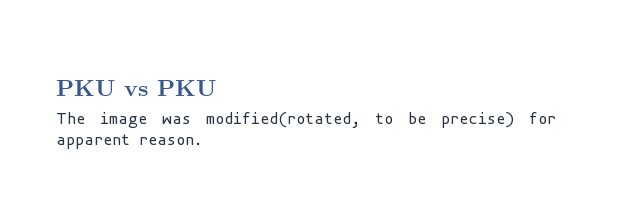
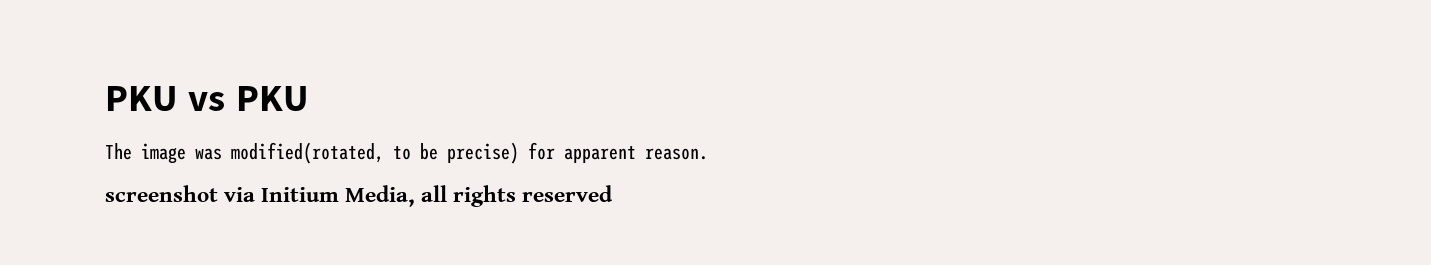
(203, 141) none -> [105,185,614,207] // screenshot via Initium Media, all rights reserved

